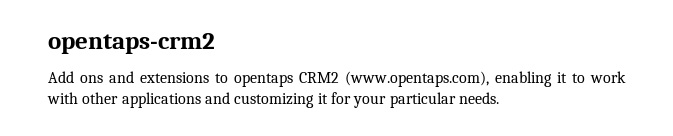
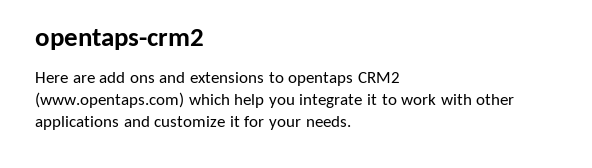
[48,71,74,83] Add -> [35,72,126,83] Here are add
[345,71,552,87] (www.opentaps.com), enabling -> [35,92,363,108] (www.opentaps.com) which help you integrate
[234,93,315,108] customizing -> [154,116,226,127] customize
[389,92,456,108] particular -> (301, 124) none

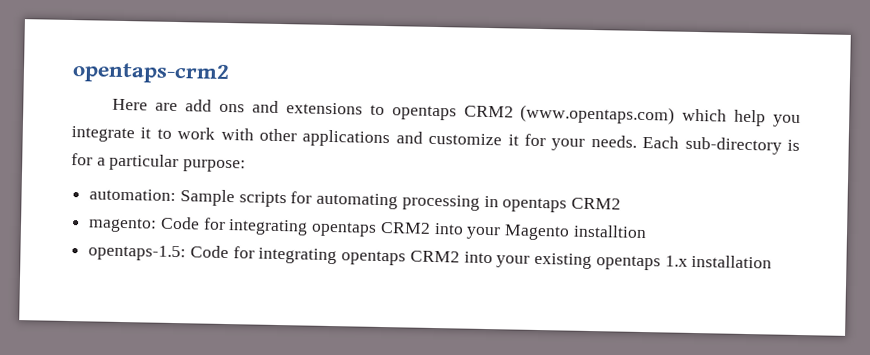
(351, 121) none -> [642,135,800,155] [71,153,247,173] [89,188,622,213] [88,216,647,241] [88,244,773,271] Each sub-directory is for a particular purpose: // automation: Sample scripts for automating processing in opentaps CRM2 // magento: Code for integrating opentaps CRM2 into your Magento installtion // opentaps-1.5: Code for integrating opentaps CRM2 into your existing opentaps 1.x installation

